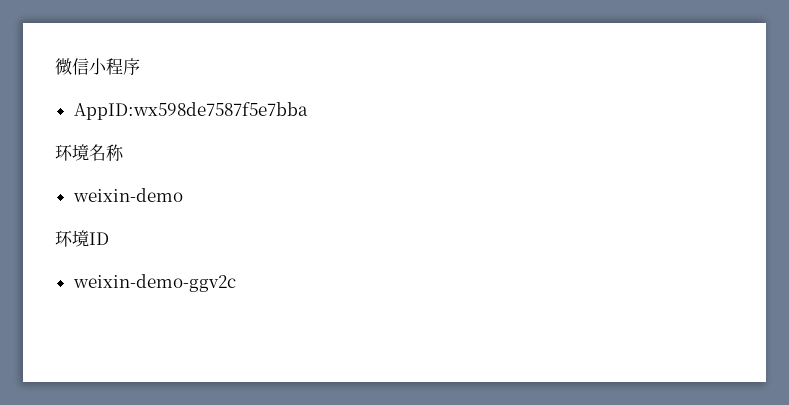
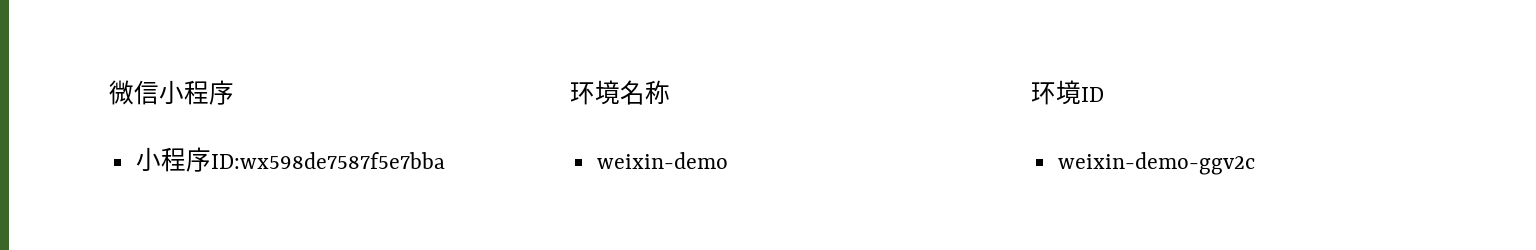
[73,102,308,120] AppID:wx598de7587f5e7bba -> [135,147,445,172] 小程序ID:wx598de7587f5e7bba

